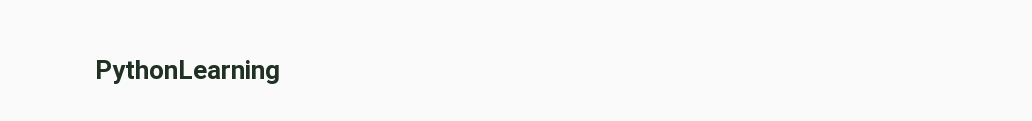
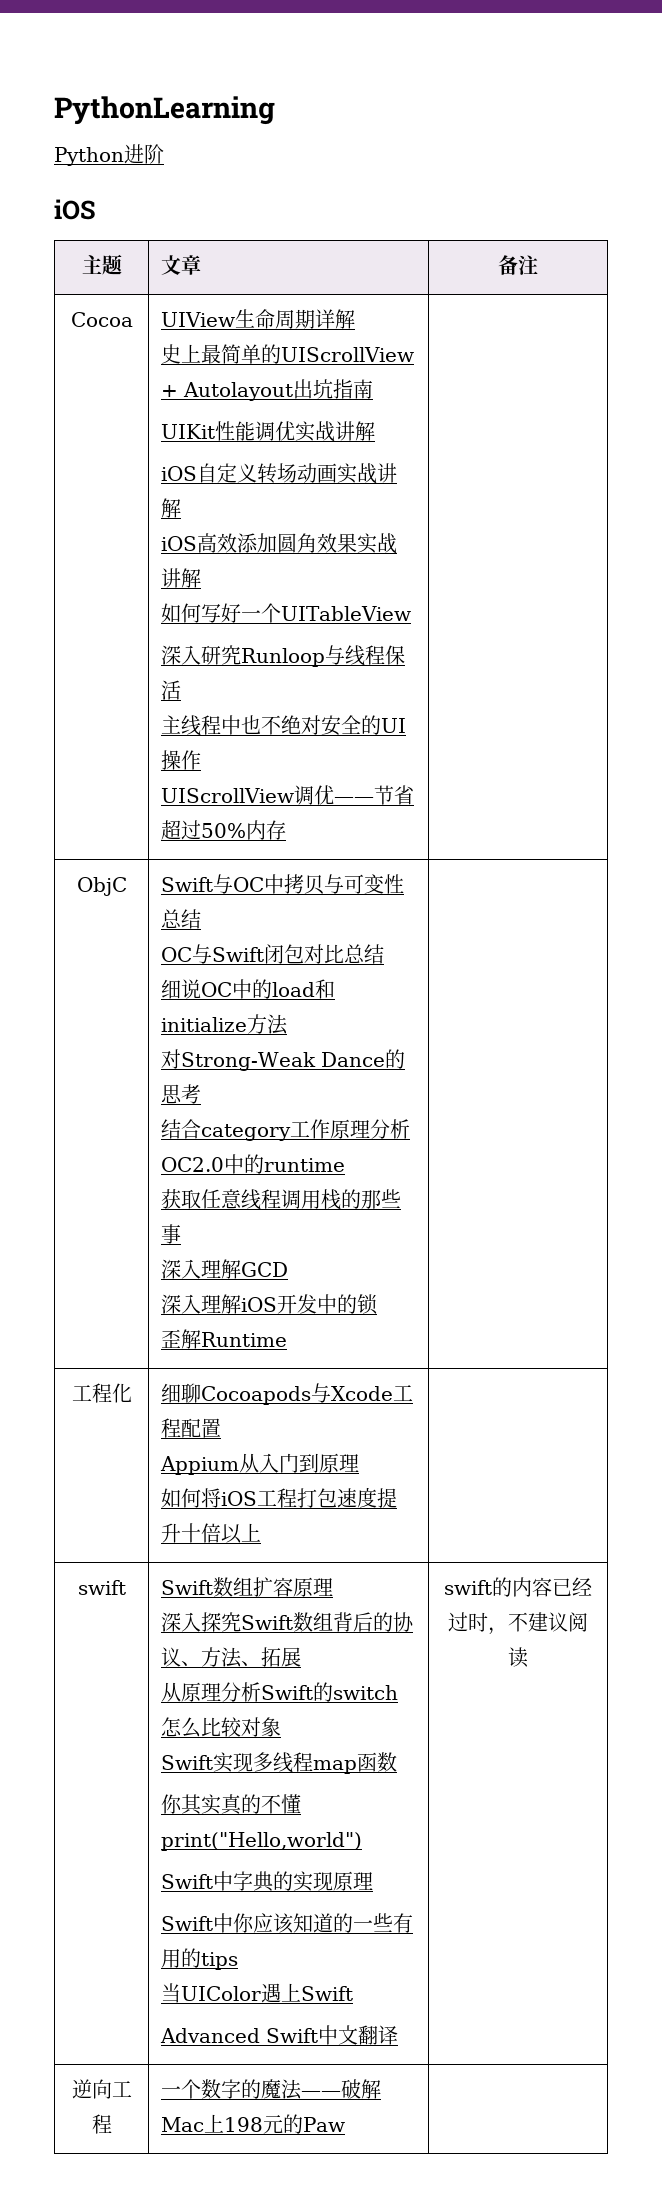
(280, 72) none -> [54,144,164,166] [54,199,96,220] [81,254,122,275] [160,255,201,275] [498,255,538,275] [70,312,133,327] [160,309,355,329] [160,344,414,364] [160,379,373,401] [160,421,375,442] [160,463,397,484] [160,498,181,518] [160,533,397,554] [160,568,201,588] [160,603,411,623] [160,645,405,667] [160,680,181,700] [160,715,406,736] [160,750,201,770] [160,785,414,805] [160,820,286,840] [76,877,127,896] [160,874,404,895] [160,909,201,929] [160,944,384,964] [160,979,335,999] [160,1014,288,1035] [160,1049,405,1071] [160,1084,201,1104] [160,1119,410,1141] [160,1154,345,1174] [160,1189,401,1210] [160,1224,181,1244] [160,1259,288,1279] [160,1294,378,1315] [160,1329,287,1349] [71,1383,132,1403] [160,1383,413,1405] [160,1418,221,1438] [159,1453,359,1475] [160,1487,397,1508] [160,1523,261,1544] [77,1580,126,1595] [160,1577,333,1597] [160,1612,414,1632] [160,1647,301,1668] [160,1682,398,1702] [160,1717,281,1738] [160,1752,397,1774] [160,1794,301,1815] [160,1832,362,1851] [160,1871,373,1892] [160,1913,413,1934] [160,1948,238,1970] [160,1983,353,2003] [159,2025,398,2045] [444,1577,592,1597] [448,1612,588,1635] [508,1647,528,1668] [71,2079,132,2099] [91,2114,112,2134] [160,2079,381,2100] [160,2114,345,2134] // Python进阶 // iOS // 主题 | 文章 | 备注 // Cocoa | UIView生命周期详解 // 史上最简单的UIScrollView + Autolayout出坑指南 // UIKit性能调优实战讲解 // iOS自定义转场动画实战讲解 // iOS高效添加圆角效果实战讲解 // 如何写好一个UITableView // 深入研究Runloop与线程保活 // 主线程中也不绝对安全的UI操作 // UIScrollView调优——节省超过50%内存 | // ObjC | Swift与OC中拷贝与可变性总结 // OC与Swift闭包对比总结 // 细说OC中的load和initialize方法 // 对Strong-Weak Dance的思考 // 结合category工作原理分析OC2.0中的runtime // 获取任意线程调用栈的那些事 // 深入理解GCD // 深入理解iOS开发中的锁 // 歪解Runtime | // 工程化 | 细聊Cocoapods与Xcode工程配置 // Appium从入门到原理 // 如何将iOS工程打包速度提升十倍以上 | // swift | Swift数组扩容原理 // 深入探究Swift数组背后的协议、方法、拓展 // 从原理分析Swift的switch怎么比较对象 // Swift实现多线程map函数 // 你其实真的不懂print("Hello,world") // Swift中字典的实现原理 // Swift中你应该知道的一些有用的tips // 当UIColor遇上Swift // Advanced Swift中文翻译 | swift的内容已经过时，不建议阅读 // 逆向工程 | 一个数字的魔法——破解Mac上198元的Paw |

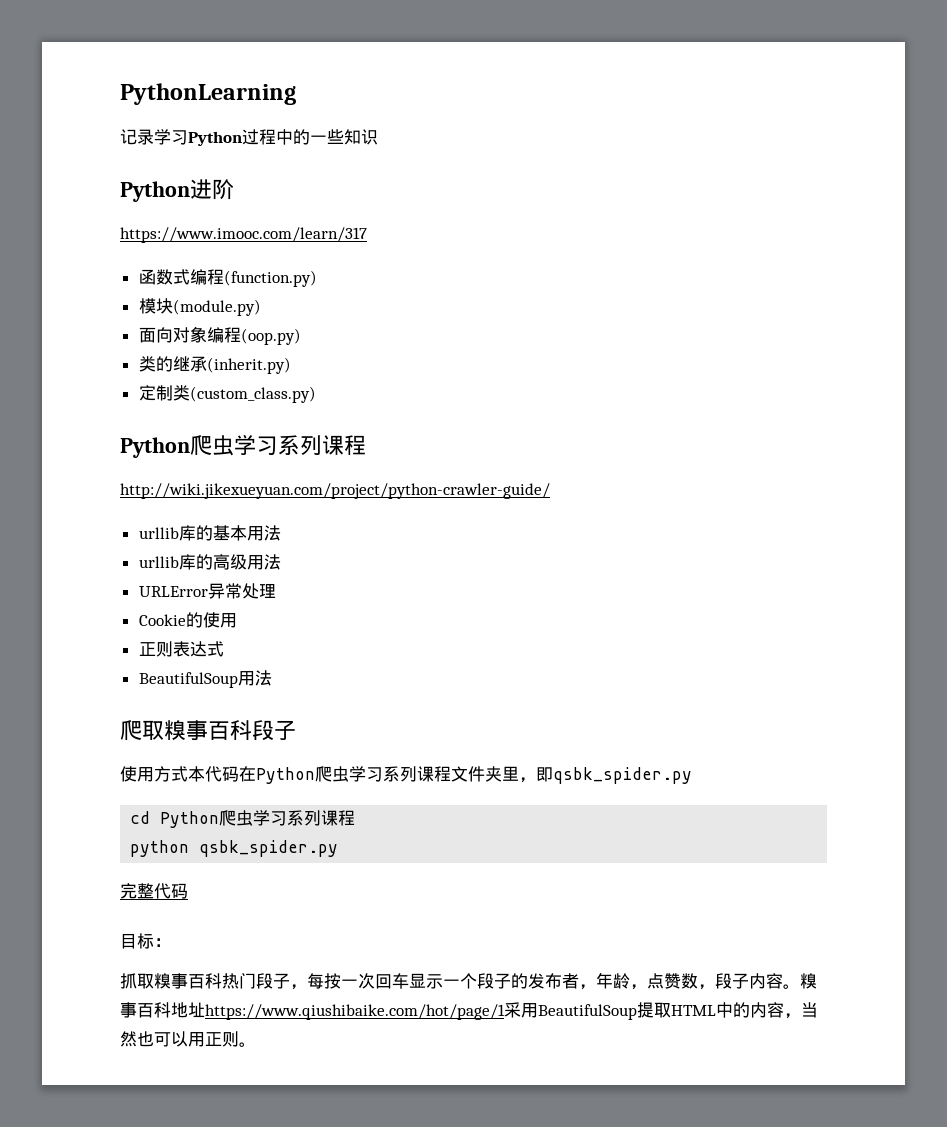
[54,144,164,166] [54,199,96,220] [81,254,122,275] [160,255,201,275] [498,255,538,275] [70,312,133,327] [160,309,355,329] [160,344,414,364] [160,379,373,401] [160,421,375,442] [160,463,397,484] [160,498,181,518] [160,533,397,554] [160,568,201,588] [160,603,411,623] [160,645,405,667] [160,680,181,700] [160,715,406,736] [160,750,201,770] [160,785,414,805] [160,820,286,840] [76,877,127,896] [160,874,404,895] [160,909,201,929] [160,944,384,964] [160,979,335,999] [160,1014,288,1035] [160,1049,405,1071] [160,1084,201,1104] [160,1119,410,1141] [160,1154,345,1174] [160,1189,401,1210] [160,1224,181,1244] [160,1259,288,1279] [160,1294,378,1315] [160,1329,287,1349] [71,1383,132,1403] [160,1383,413,1405] [160,1418,221,1438] [159,1453,359,1475] [160,1487,397,1508] [160,1523,261,1544] [77,1580,126,1595] [160,1577,333,1597] [160,1612,414,1632] [160,1647,301,1668] [160,1682,398,1702] [160,1717,281,1738] [160,1752,397,1774] [160,1794,301,1815] [160,1832,362,1851] [160,1871,373,1892] [160,1913,413,1934] [160,1948,238,1970] [160,1983,353,2003] [159,2025,398,2045] [444,1577,592,1597] [448,1612,588,1635] [508,1647,528,1668] [71,2079,132,2099] [91,2114,112,2134] [160,2079,381,2100] [160,2114,345,2134] Python进阶 // iOS // 主题 | 文章 | 备注 // Cocoa | UIView生命周期详解 // 史上最简单的UIScrollView + Autolayout出坑指南 // UIKit性能调优实战讲解 // iOS自定义转场动画实战讲解 // iOS高效添加圆角效果实战讲解 // 如何写好一个UITableView // 深入研究Runloop与线程保活 // 主线程中也不绝对安全的UI操作 // UIScrollView调优——节省超过50%内存 | // ObjC | Swift与OC中拷贝与可变性总结 // OC与Swift闭包对比总结 // 细说OC中的load和initialize方法 // 对Strong-Weak Dance的思考 // 结合category工作原理分析OC2.0中的runtime // 获取任意线程调用栈的那些事 // 深入理解GCD // 深入理解iOS开发中的锁 // 歪解Runtime | // 工程化 | 细聊Cocoapods与Xcode工程配置 // Appium从入门到原理 // 如何将iOS工程打包速度提升十倍以上 | // swift | Swift数组扩容原理 // 深入探究Swift数组背后的协议、方法、拓展 // 从原理分析Swift的switch怎么比较对象 // Swift实现多线程map函数 // 你其实真的不懂print("Hello,world") // Swift中字典的实现原理 // Swift中你应该知道的一些有用的tips // 当UIColor遇上Swift // Advanced Swift中文翻译 | swift的内容已经过时，不建议阅读 // 逆向工程 | 一个数字的魔法——破解Mac上198元的Paw | -> [120,129,378,146] [120,179,234,202] [120,227,367,243] [138,269,317,287] [138,298,261,316] [138,326,301,345] [138,356,291,374] [138,385,316,403] [120,435,366,458] [120,483,550,499] [138,525,281,541] [138,554,281,570] [138,583,276,599] [138,612,237,628] [138,641,224,657] [138,670,272,688] [120,720,296,741] [120,766,692,784] [130,810,356,828] [130,840,339,857] [120,883,188,899] [120,933,171,949] [120,972,817,990] [120,1002,818,1020] [120,1031,256,1047] 记录学习Python过程中的一些知识 // Python进阶 // https://www.imooc.com/learn/317 // 函数式编程(function.py) // 模块(module.py) // 面向对象编程(oop.py) // 类的继承(inherit.py) // 定制类(custom_class.py) // Python爬虫学习系列课程 // http://wiki.jikexueyuan.com/project/python-crawler-guide/ // urllib库的基本用法 // urllib库的高级用法 // URLError异常处理 // Cookie的使用 // 正则表达式 // BeautifulSoup用法 // 爬取糗事百科段子 // 使用方式本代码在Python爬虫学习系列课程文件夹里，即qsbk_spider.py // cd Python爬虫学习系列课程 // python qsbk_spider.py // 完整代码 // 目标： // 抓取糗事百科热门段子，每按一次回车显示一个段子的发布者，年龄，点赞数，段子内容。糗事百科地址https://www.qiushibaike.com/hot/page/1采用BeautifulSoup提取HTML中的内容，当然也可以用正则。

